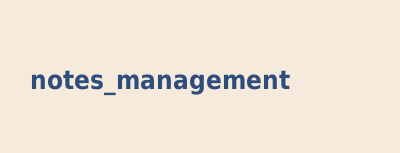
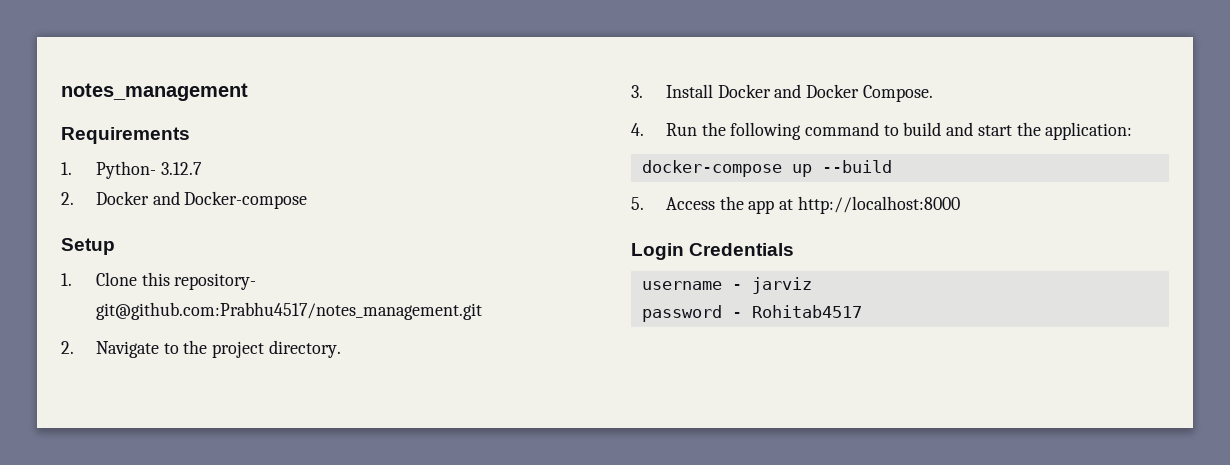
(290, 83) none -> [61,127,190,144] [61,161,202,179] [61,191,308,209] [61,238,115,255] [61,272,257,290] [95,302,482,320] [61,340,341,358] [631,84,933,102] [631,122,1133,140] [641,160,892,177] [631,196,960,214] [631,243,795,260] [641,277,812,294] [641,305,862,322] // Requirements // 1. Python- 3.12.7 // 2. Docker and Docker-compose // Setup // 1. Clone this repository- git@github.com:Prabhu4517/notes_management.git // 2. Navigate to the project directory. // 3. Install Docker and Docker Compose. // 4. Run the following command to build and start the application: // docker-compose up --build // 5. Access the app at http://localhost:8000 // Login Credentials // username - jarviz // password - Rohitab4517

